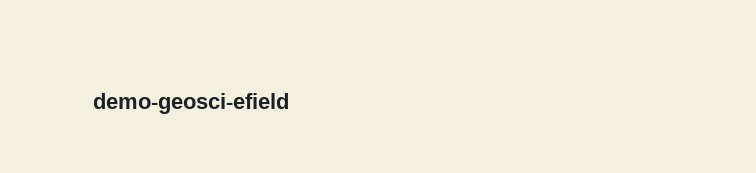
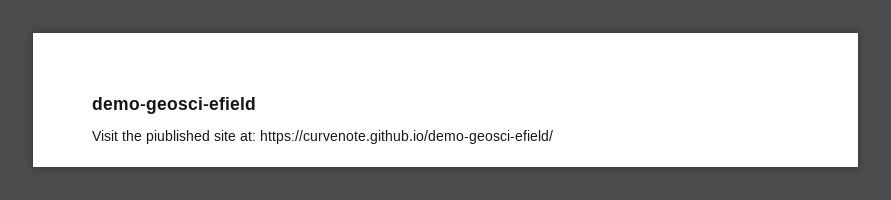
(289, 103) none -> [92,130,553,144] // Visit the piublished site at: https://curvenote.github.io/demo-geosci-efield/

